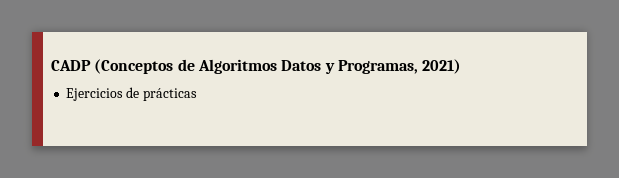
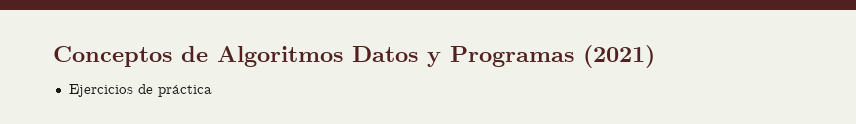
[51,59,174,74] CADP (Conceptos -> [53,46,172,67] Conceptos
[337,59,462,74] Programas, 2021) -> [450,45,655,68] Programas (2021)
[142,88,197,101] prácticas -> [157,85,212,97] práctica

